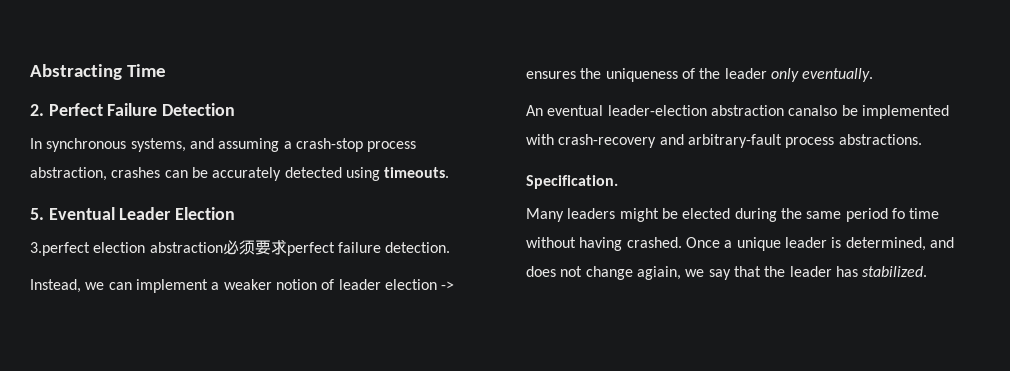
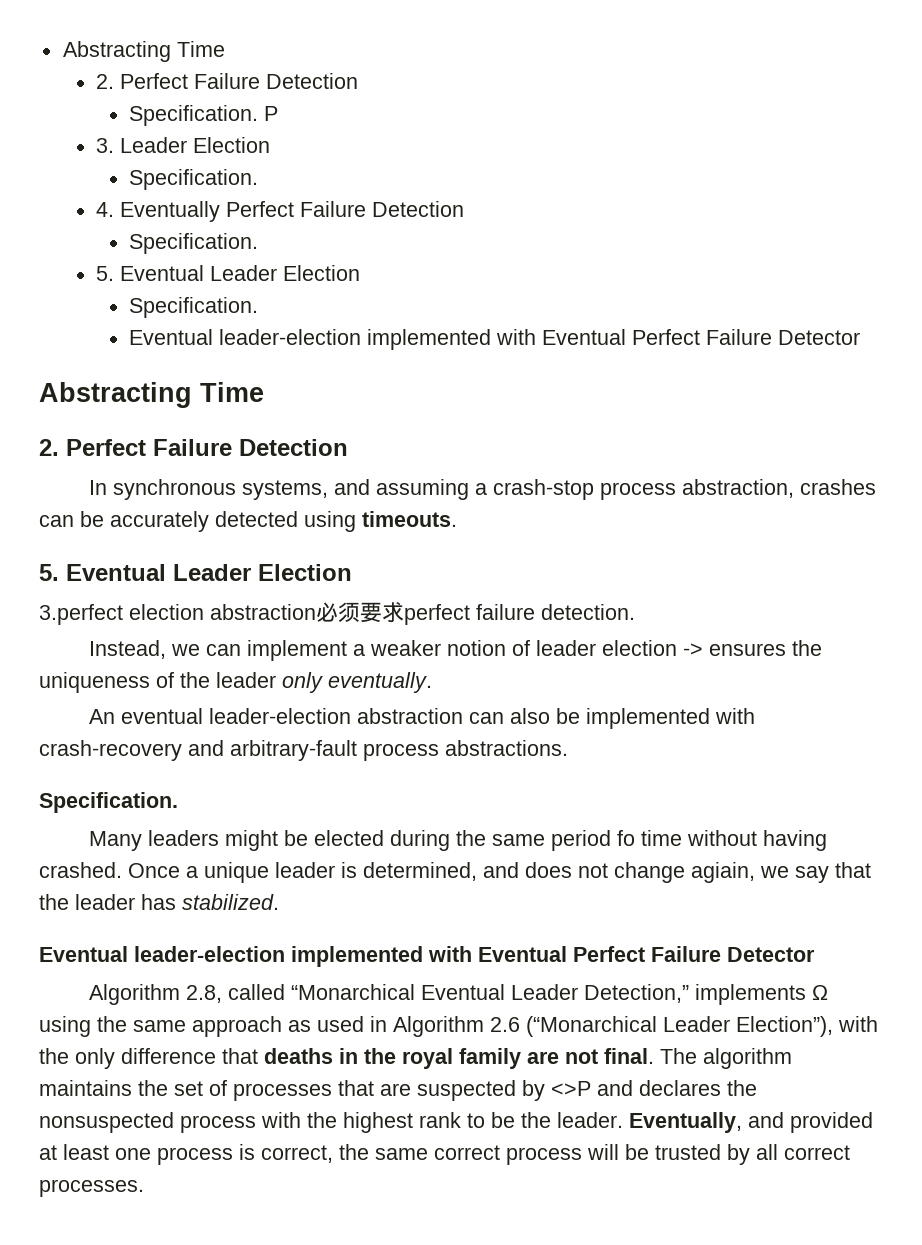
[30,64,166,80] [30,103,236,116] Abstracting Time // 2. Perfect Failure Detection -> [62,41,225,62] [95,73,358,89] [129,105,279,126] [95,137,270,153] [129,169,259,190] [95,201,464,222] [129,233,259,254] [95,265,360,281] [129,297,259,318] [129,329,861,350] [39,382,264,408] [39,439,348,456] Abstracting Time // 2. Perfect Failure Detection // Specification. P // 3. Leader Election // Specification. // 4. Eventually Perfect Failure Detection // Specification. // 5. Eventual Leader Election // Specification. // Eventual leader-election implemented with Eventual Perfect Failure Detector // Abstracting Time // 2. Perfect Failure Detection
[788,105,838,116] canalso -> [468,708,550,724] can also
(928, 271) none -> [39,946,815,967] [88,984,828,1005] [39,1016,878,1037] [39,1048,792,1069] [39,1080,757,1101] [39,1112,873,1133] [39,1144,850,1165] [39,1179,144,1197] // Eventual leader-election implemented with Eventual Perfect Failure Detector // Algorithm 2.8, called “Monarchical Eventual Leader Detection,” implements Ω using the same approach as used in Algorithm 2.6 (“Monarchical Leader Election”), with the only difference that deaths in the royal family are not final. The algorithm maintains the set of processes that are suspected by <>P and declares the nonsuspected process with the highest rank to be the leader. Eventually, and provided at least one process is correct, the same correct process will be trusted by all correct processes.

